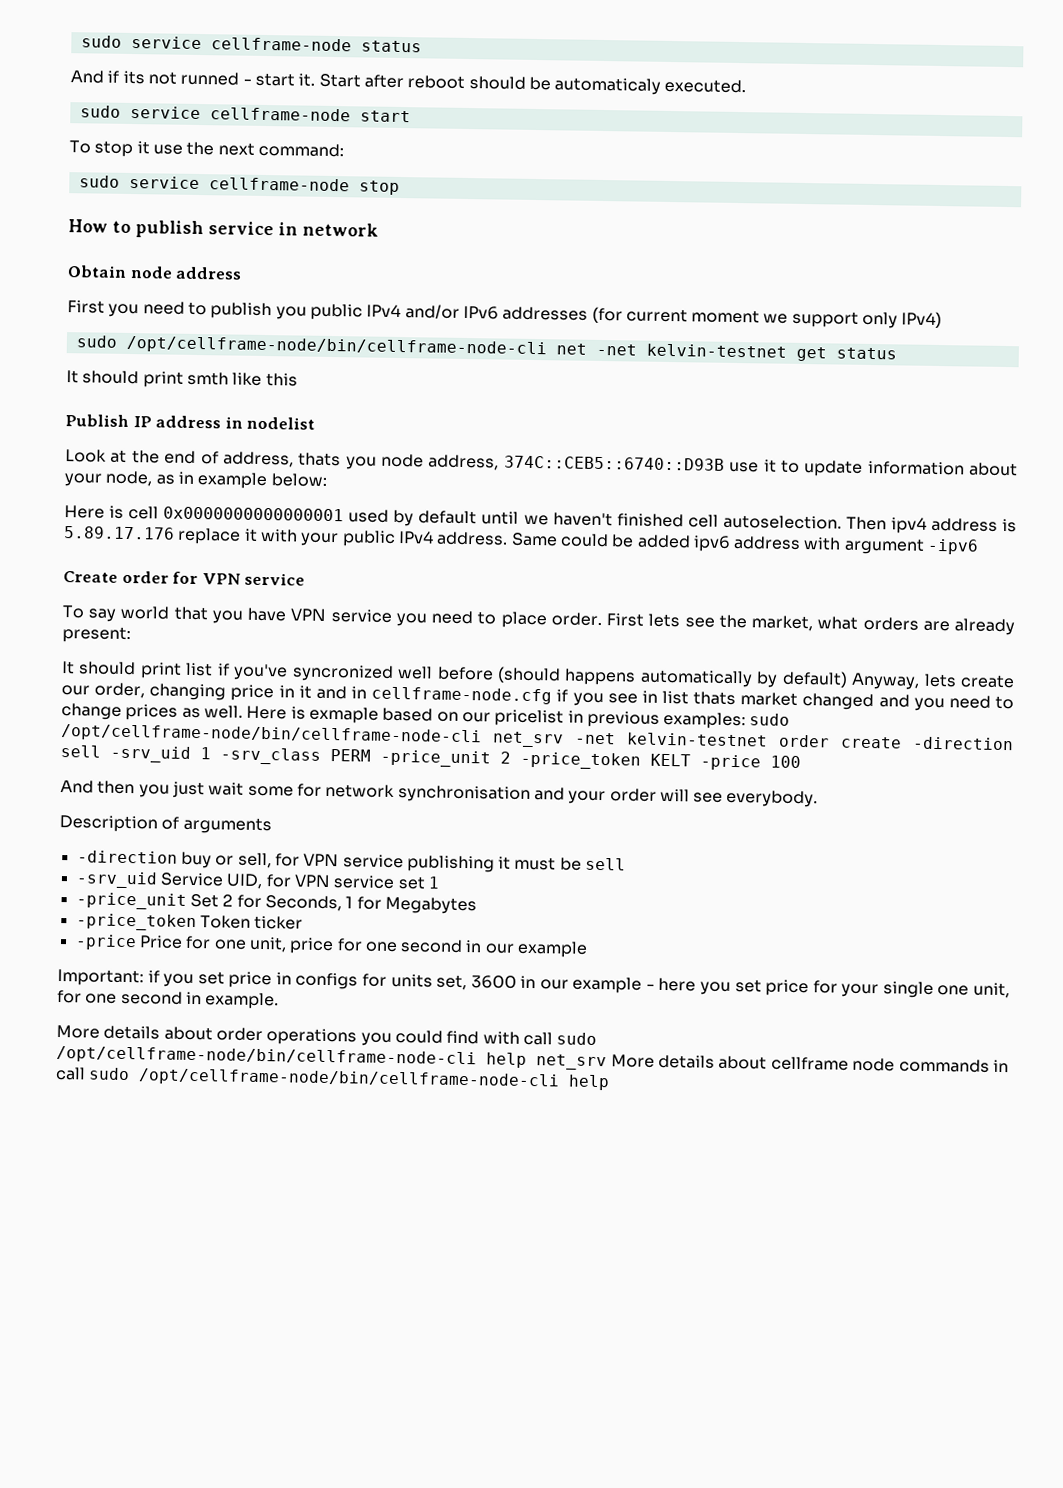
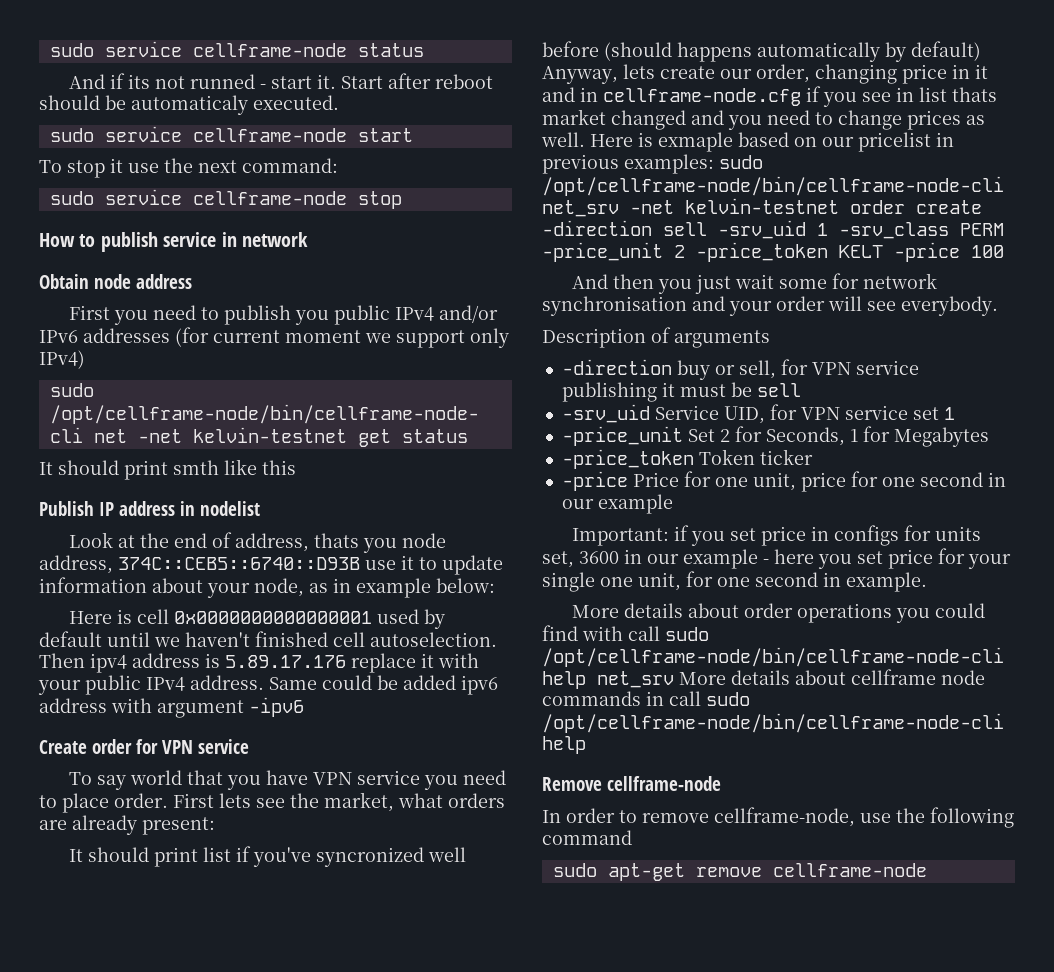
(611, 1082) none -> [542,776,721,791] [542,807,1014,828] [542,830,632,845] [552,863,927,881] // Remove cellframe-node // In order to remove cellframe-node, use the following command // sudo apt-get remove cellframe-node

